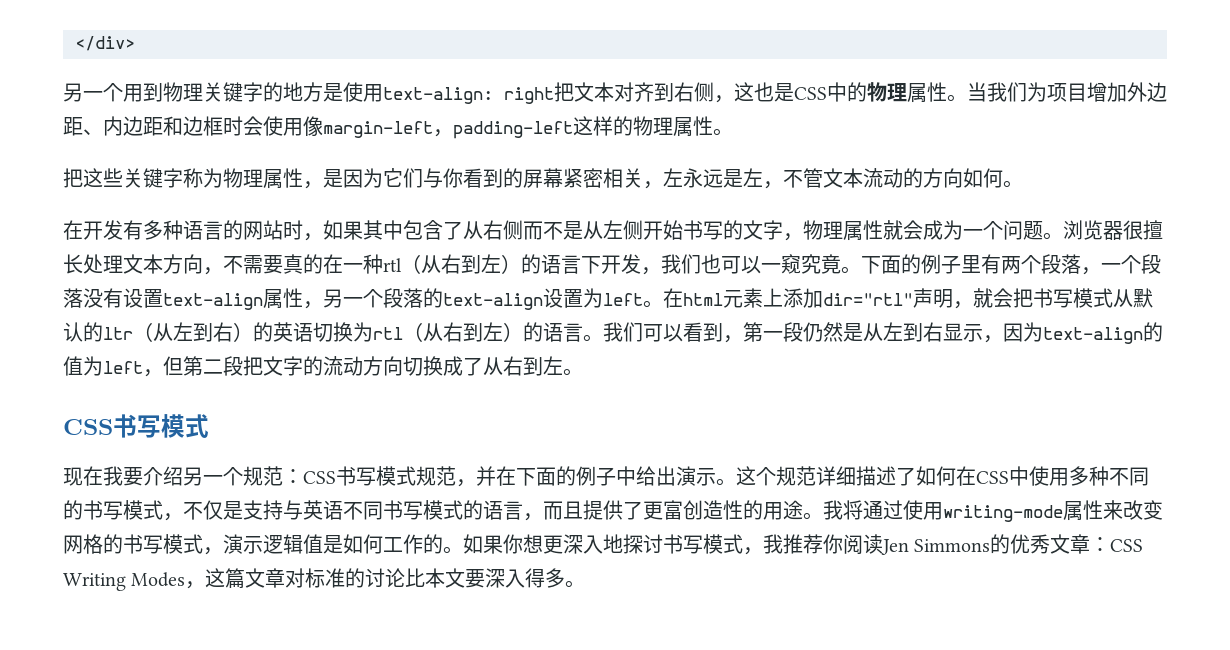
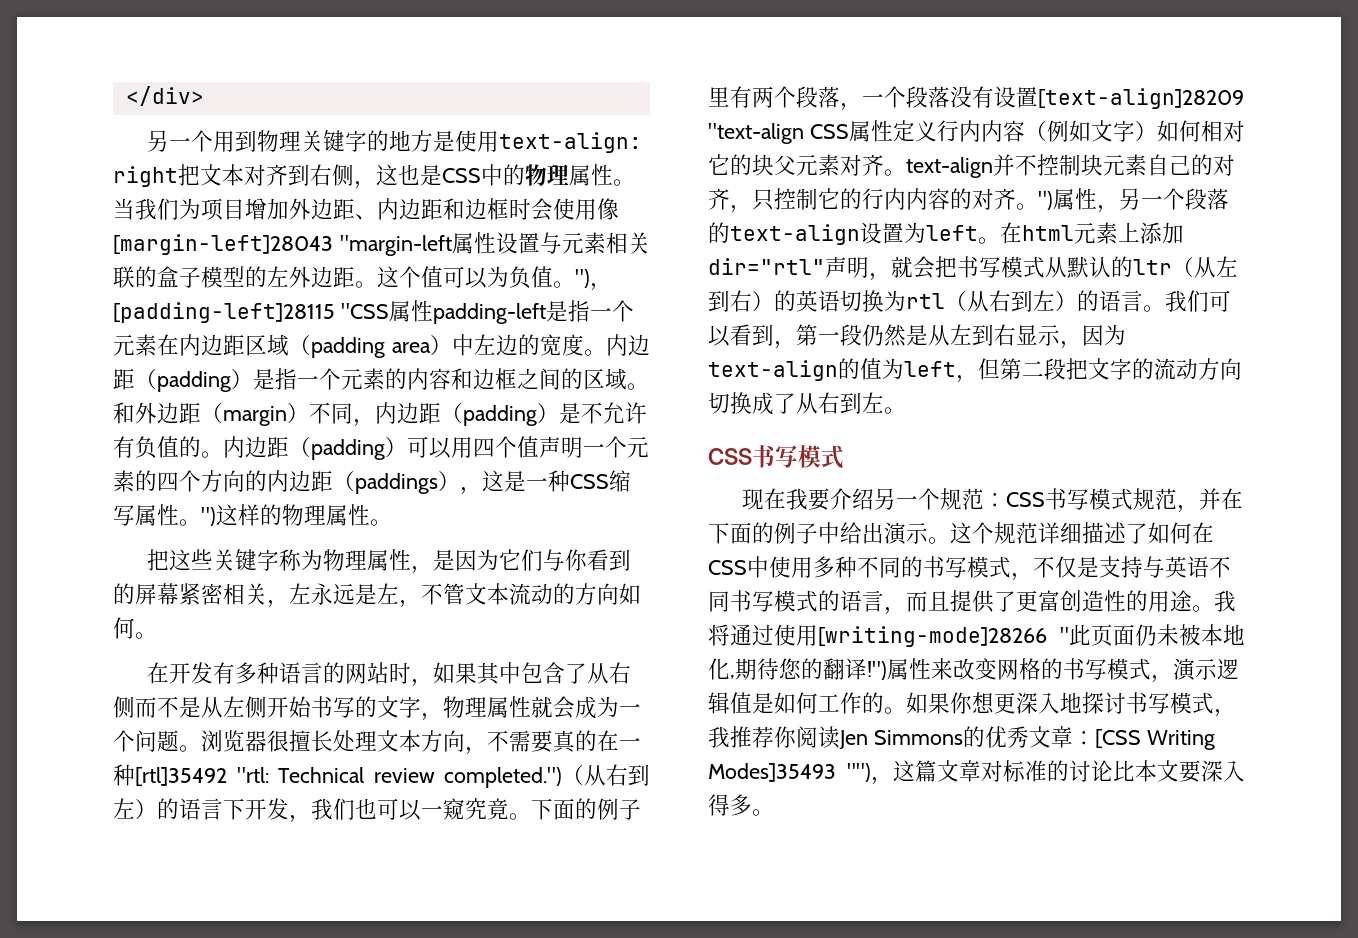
[323,121,573,139] margin-left，padding-left -> [113,232,650,256] [113,266,612,291] [113,300,634,324] [113,334,650,358] [113,368,649,392] [113,402,647,427] [113,436,649,460] [113,470,631,495] [113,504,216,526] [margin-left]28043 "margin-left属性设置与元素相关联的盒子模型的左外边距。这个值可以为负值。")，[padding-left]28115 "CSS属性padding-left是指一个元素在内边距区域（padding area）中左边的宽度。内边距（padding）是指一个元素的内容和边框之间的区域。和外边距（margin）不同，内边距（padding）是不允许有负值的。内边距（padding）可以用四个值声明一个元素的四个方向的内边距（paddings），这是一种CSS缩写属性。")
[383,258,402,272] rtl -> [135,767,562,788] [rtl]35492 "rtl: Technical review completed.")
[163,293,263,310] text-align -> [1038,88,1244,109] [708,120,1245,144] [708,154,1235,178] [708,188,1053,213] [text-align]28209 "text-align CSS属性定义行内内容（例如文字）如何相对它的块父元素对齐。text-align并不控制块元素自己的对齐，只控制它的行内内容的对齐。")
[943,505,1063,522] writing-mode -> [818,624,1245,647] [708,658,887,680] [writing-mode]28266 "此页面仍未被本地化,期待您的翻译!")
[1110,539,1144,552] [63,572,186,591] CSS Writing Modes -> [1094,729,1215,750] [708,763,871,782] [CSS Writing Modes]35493 "")

